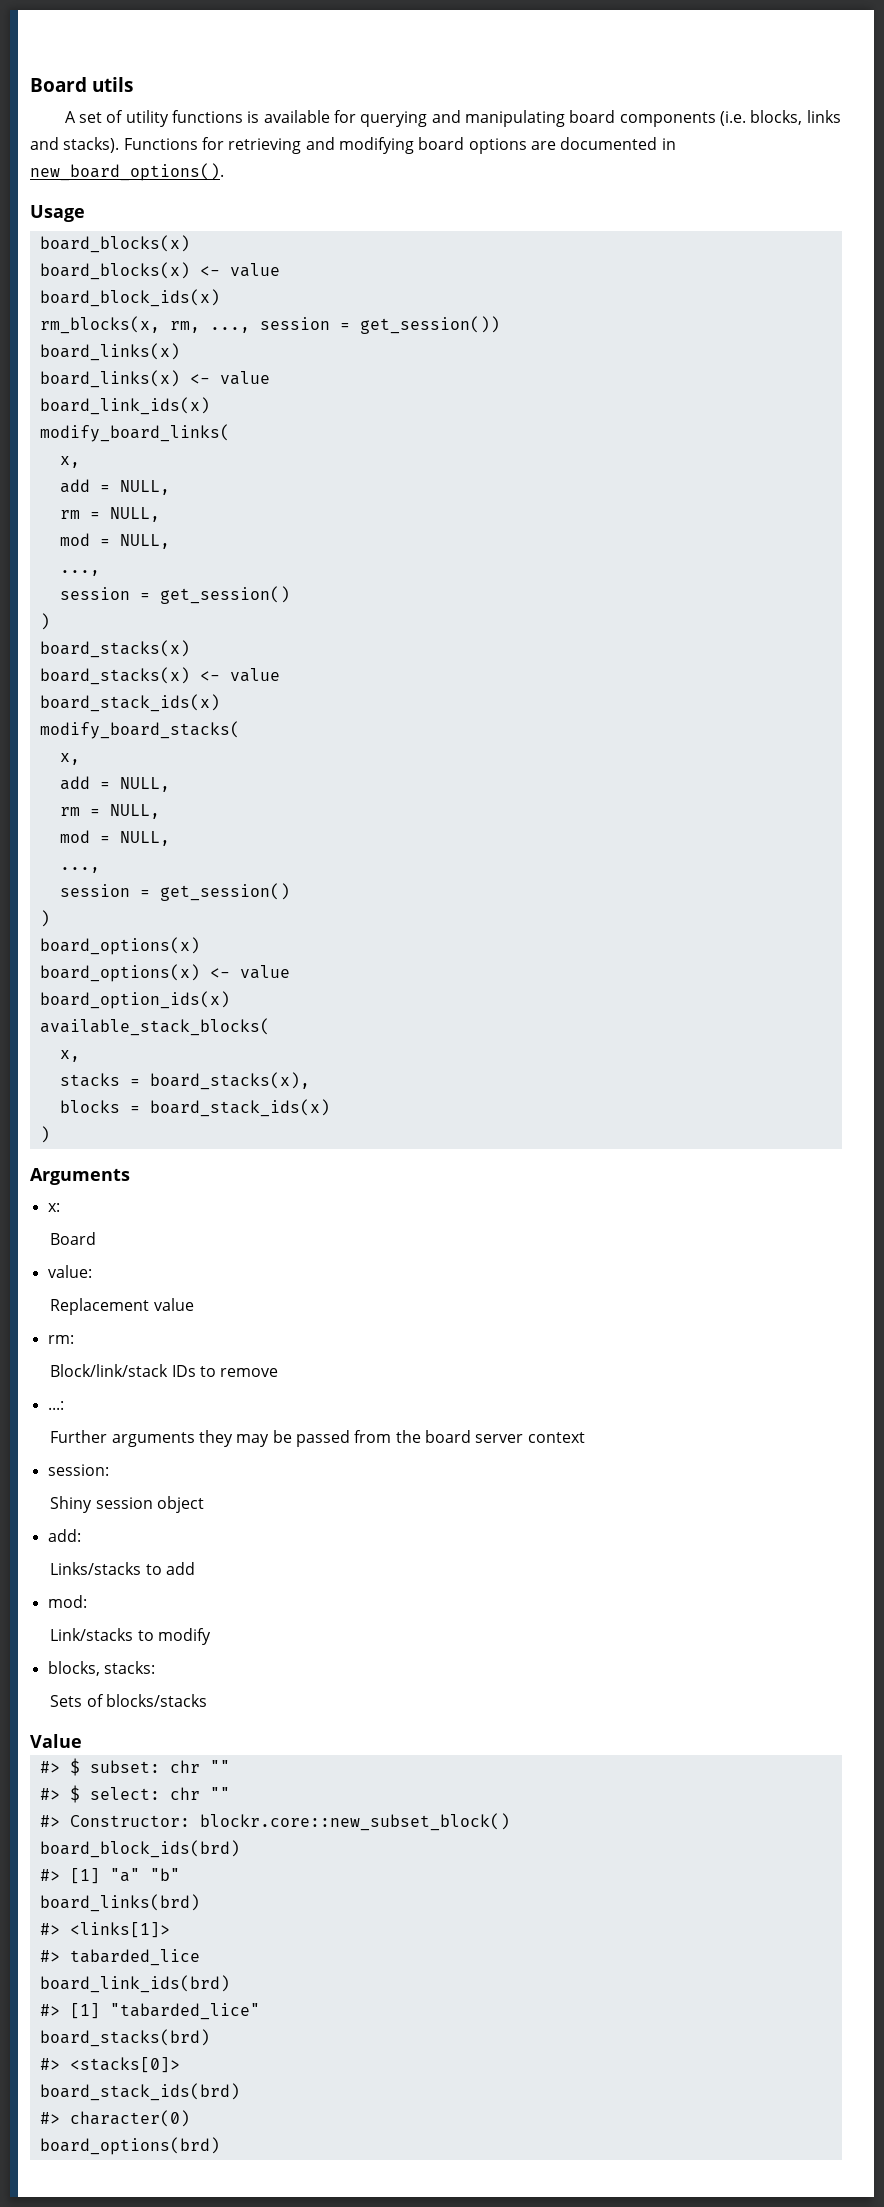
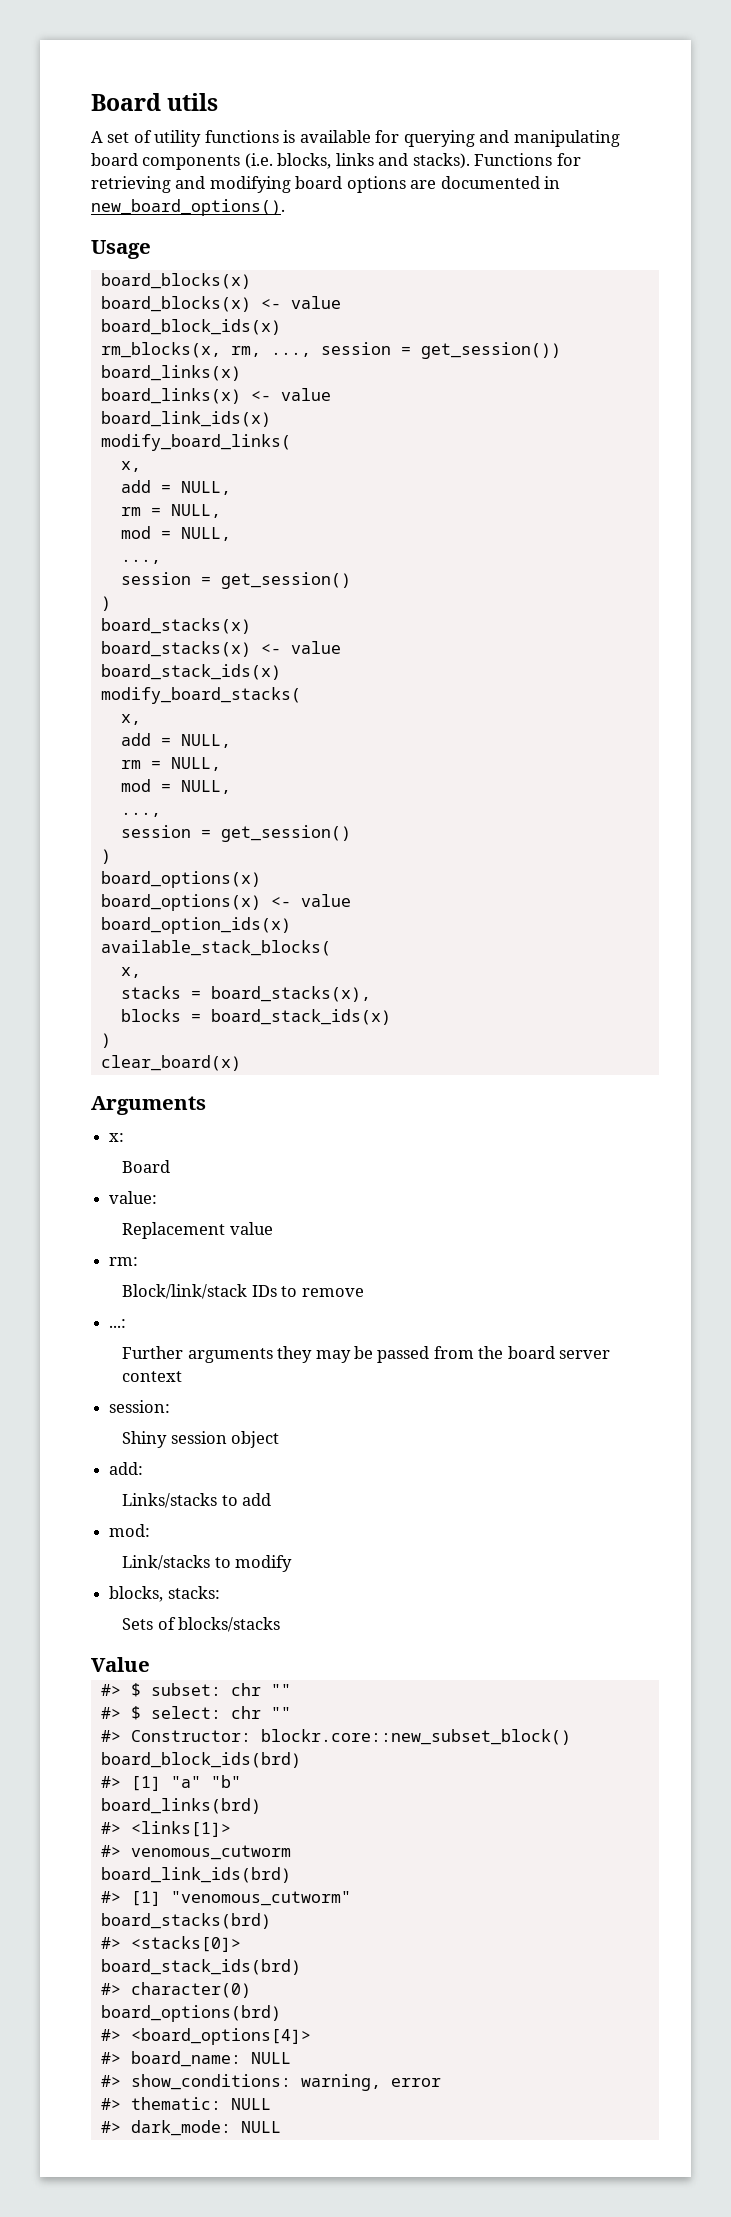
(50, 1134) none -> [100,1055,241,1071] // clear_board(x)
[69,1949,200,1966] tabarded_lice -> [130,1845,291,1860] venomous_cutworm
[109,2003,260,2020] "tabarded_lice" -> [170,1891,351,1906] "venomous_cutworm"
(220, 2146) none -> [100,2028,311,2045] [100,2051,291,2067] [100,2074,441,2091] [100,2097,271,2110] [100,2120,281,2136] // #> <board_options[4]> // #> board_name: NULL // #> show_conditions: warning, error // #> thematic: NULL // #> dark_mode: NULL

